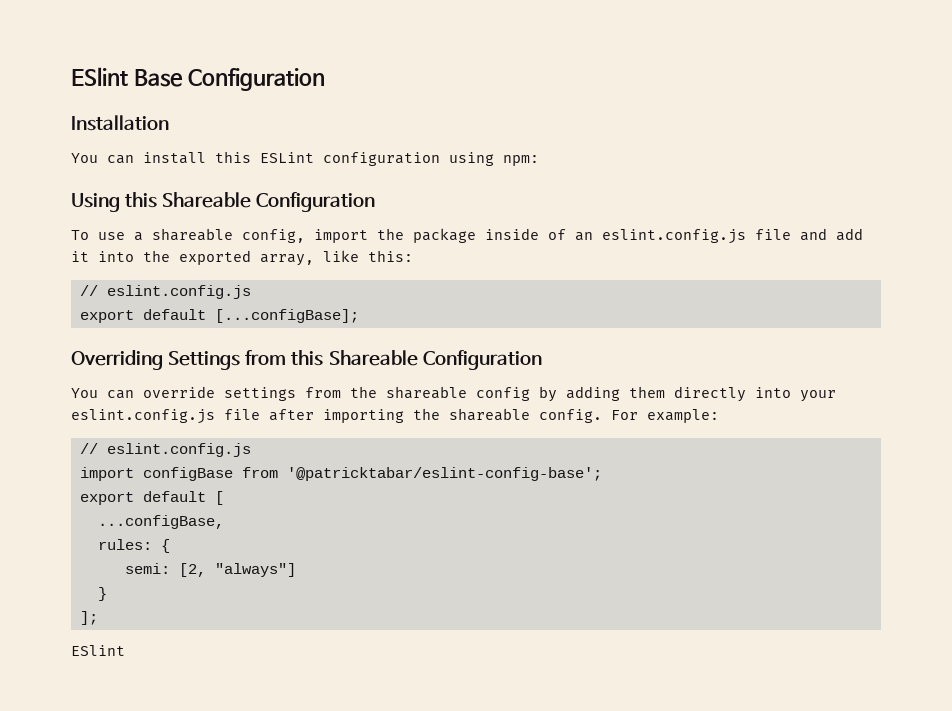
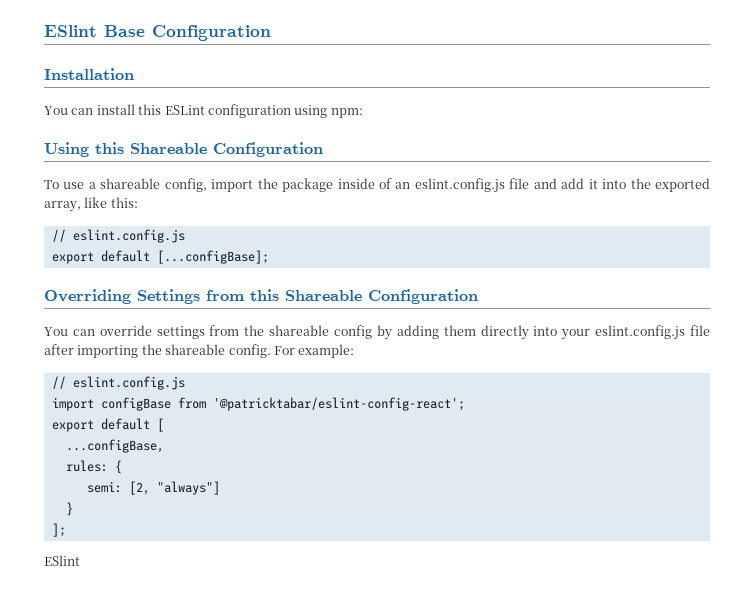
[286,467,602,481] '@patricktabar/eslint-config-base'; -> [212,397,465,411] '@patricktabar/eslint-config-react';

